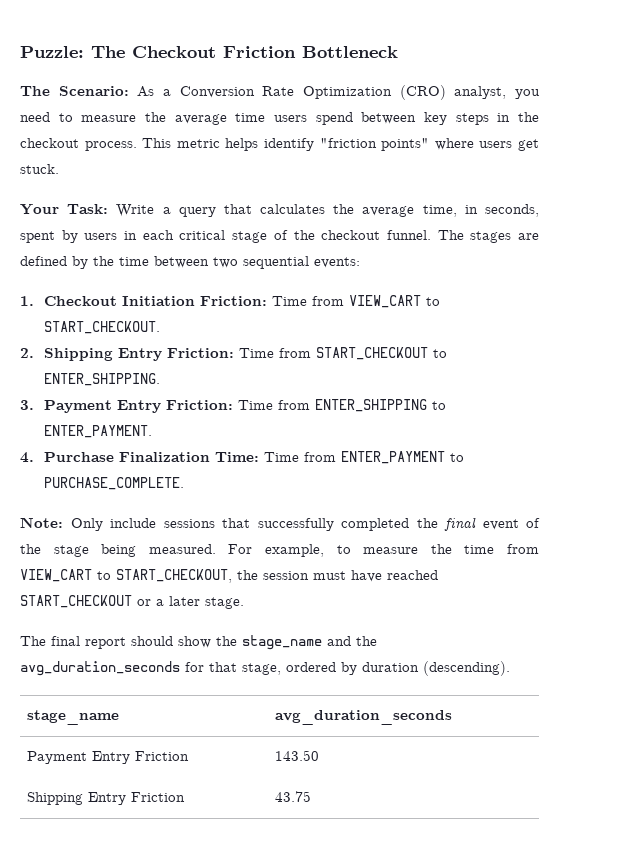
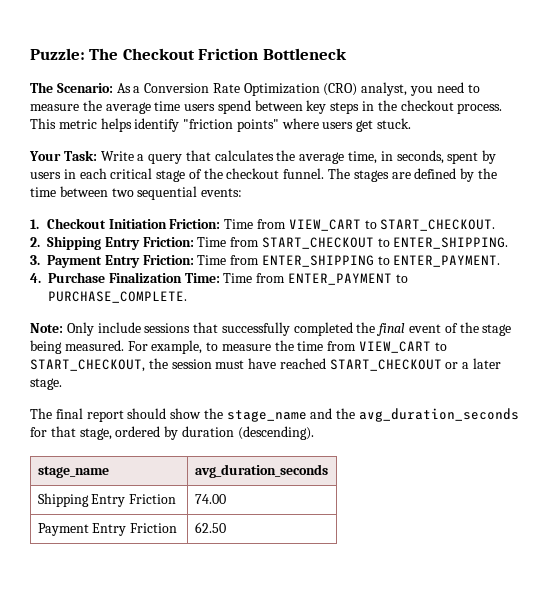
(453, 717) none -> [37,493,177,507] [194,494,226,504] // Shipping Entry Friction | 74.00
[275,750,320,761] [27,792,186,805] [275,791,312,802] 143.50 // Shipping Entry Friction | 43.75 -> [194,522,226,533] 62.50

